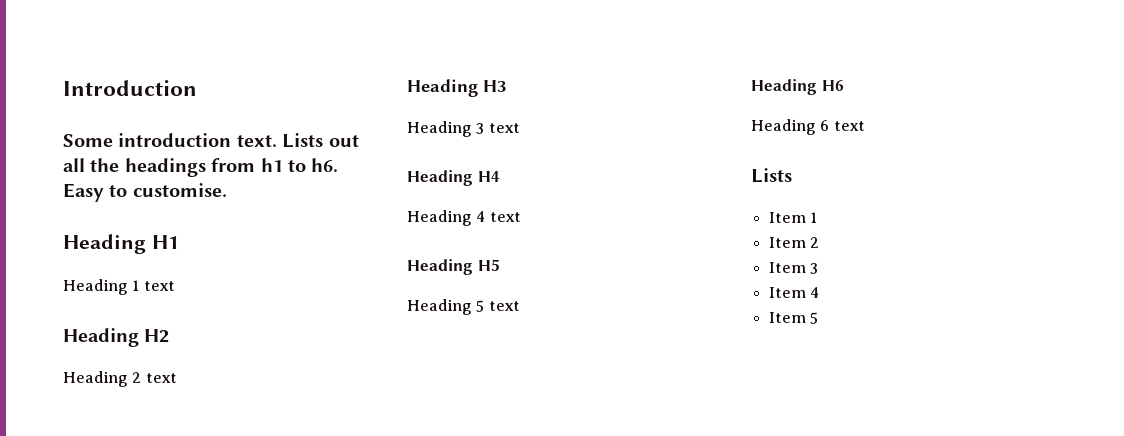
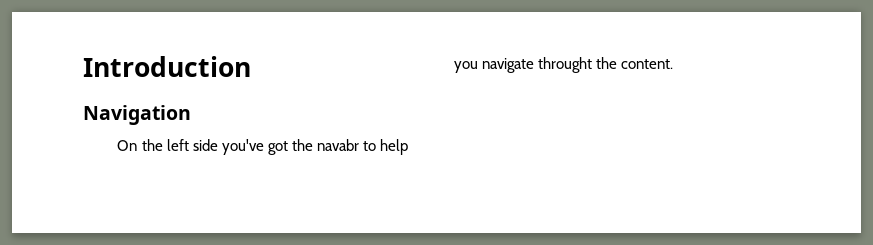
[63,133,359,148] [63,158,339,177] [63,183,227,202] [63,234,179,254] [63,279,175,295] [63,328,170,347] [63,371,177,387] [407,79,507,97] [407,121,520,137] [407,170,500,186] [407,210,521,226] [407,259,500,275] [407,299,520,315] [751,79,844,95] [751,119,865,135] [751,168,792,183] [768,212,817,223] [768,237,819,248] [768,262,818,274] [768,287,819,298] [768,312,818,324] Some introduction text. Lists out all the headings from h1 to h6. Easy to customise. // Heading H1 // Heading 1 text // Heading H2 // Heading 2 text // Heading H3 // Heading 3 text // Heading H4 // Heading 4 text // Heading H5 // Heading 5 text // Heading H6 // Heading 6 text // Lists // Item 1 // Item 2 // Item 3 // Item 4 // Item 5 -> [83,105,191,125] [117,139,408,155] [454,57,674,73] Navigation // On the left side you've got the navabr to help you navigate throught the content.

